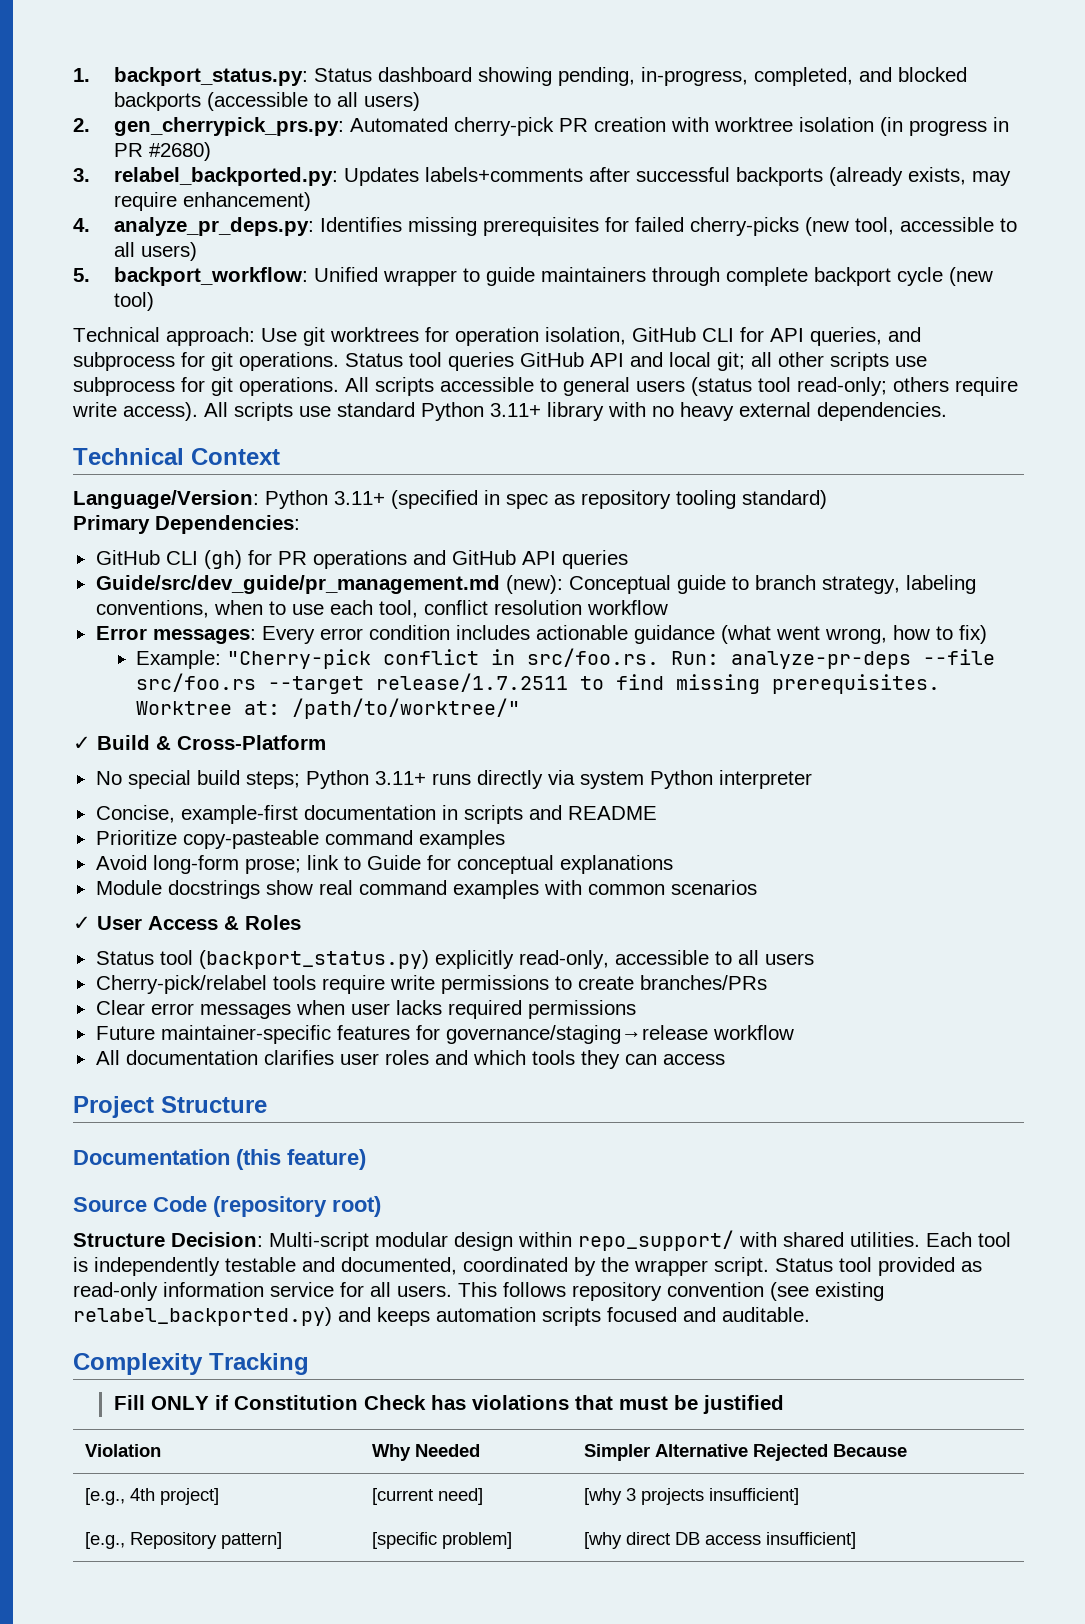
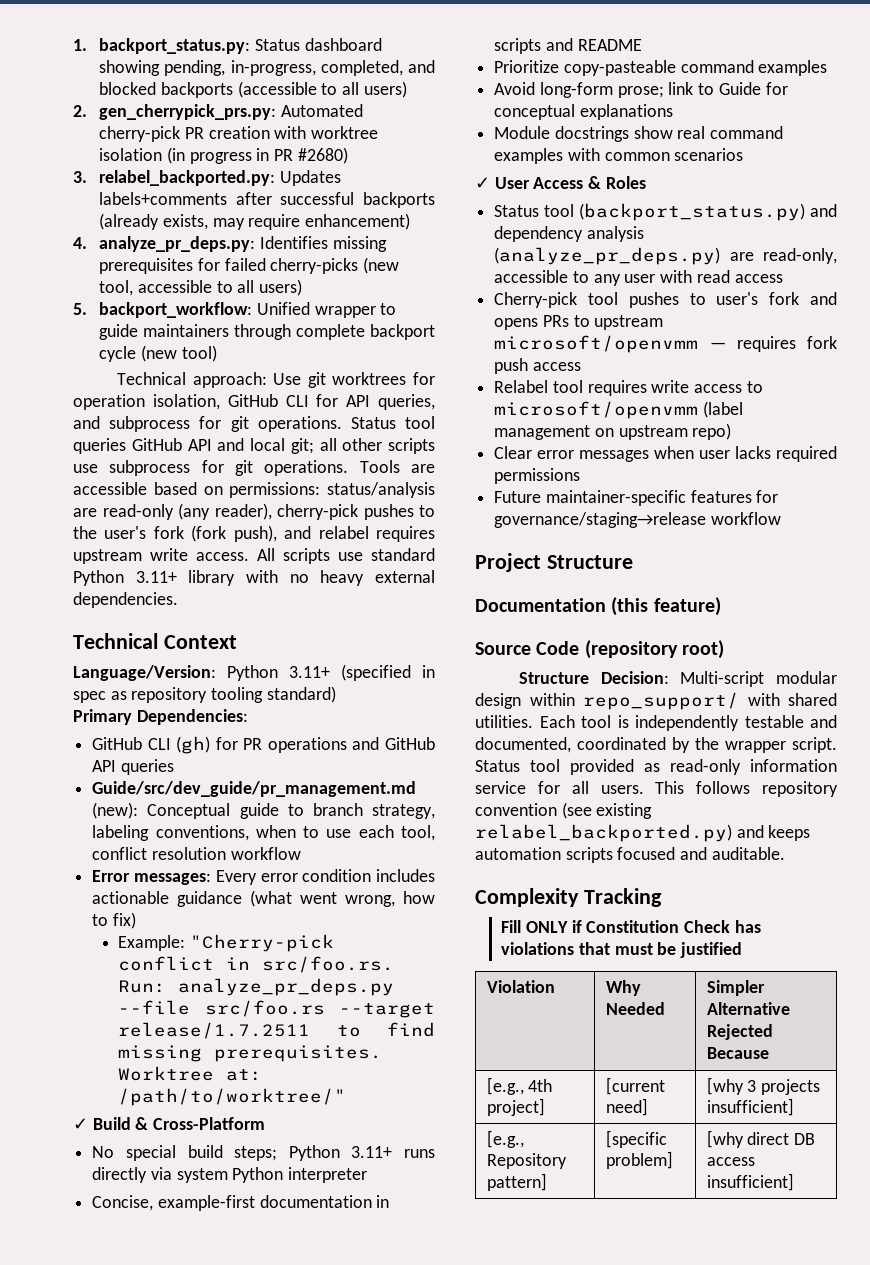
[345,377,1018,396] [72,402,198,421] All scripts accessible to general users (status tool read-only; others require write access). -> [359,460,435,473] [73,482,435,498] [73,503,435,520] [73,525,436,542] [73,548,249,564] Tools are accessible based on permissions: status/analysis are read-only (any reader), cherry-pick pushes to the user's fork (fork push), and relabel requires upstream write access.
[731,651,912,669] analyze-pr-deps -> [178,978,395,996] analyze_pr_deps.py
[434,950,814,969] [95,975,767,994] explicitly read-only, accessible to all users // Cherry-pick/relabel tools require write permissions to create branches/PRs -> [810,204,837,217] [494,226,644,242] [494,247,837,265] [494,270,783,286] [494,292,837,308] [494,315,664,330] [494,335,837,353] [494,358,581,374] [494,380,763,396] [494,401,743,419] [494,423,732,440] and dependency analysis (analyze_pr_deps.py) are read-only, accessible to any user with read access // Cherry-pick tool pushes to user's fork and opens PRs to upstream microsoft/openvmm — requires fork push access // Relabel tool requires write access to microsoft/openvmm (label management on upstream repo)
[95,1050,725,1069] // All documentation clarifies user roles and which tools they can access -> (781, 518) none

